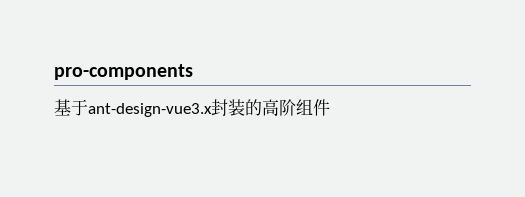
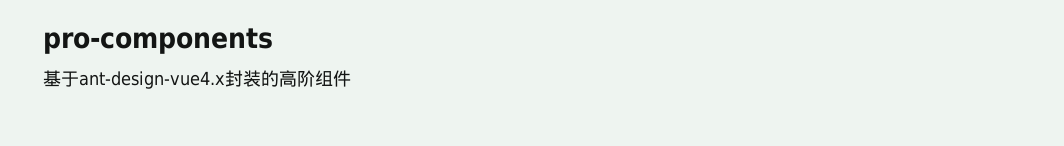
[88,103,212,117] ant-design-vue3.x -> [79,71,225,89] ant-design-vue4.x

